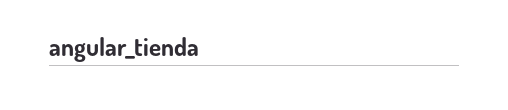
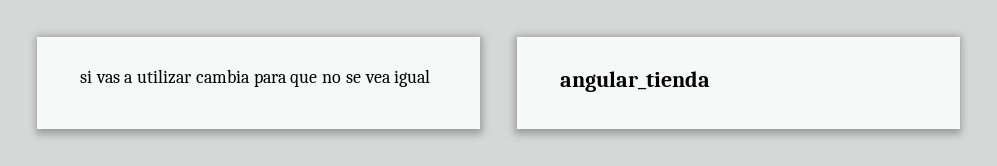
(49, 49) none -> [80,69,431,87] si vas a utilizar cambia para que no se vea igual //

